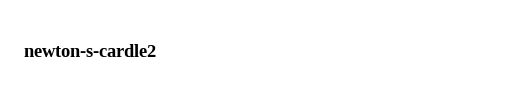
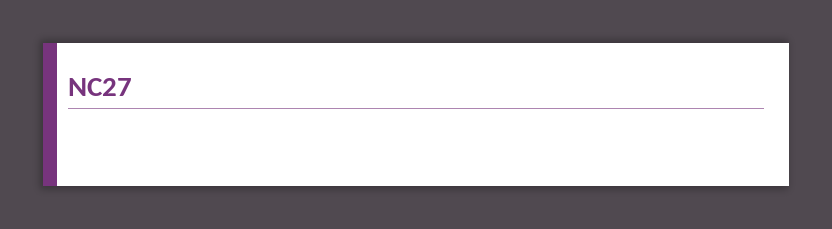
[24,44,156,57] newton-s-cardle2 -> [68,78,132,96] NC27

